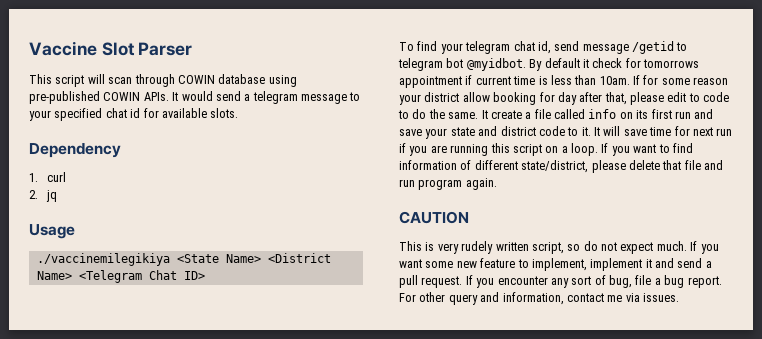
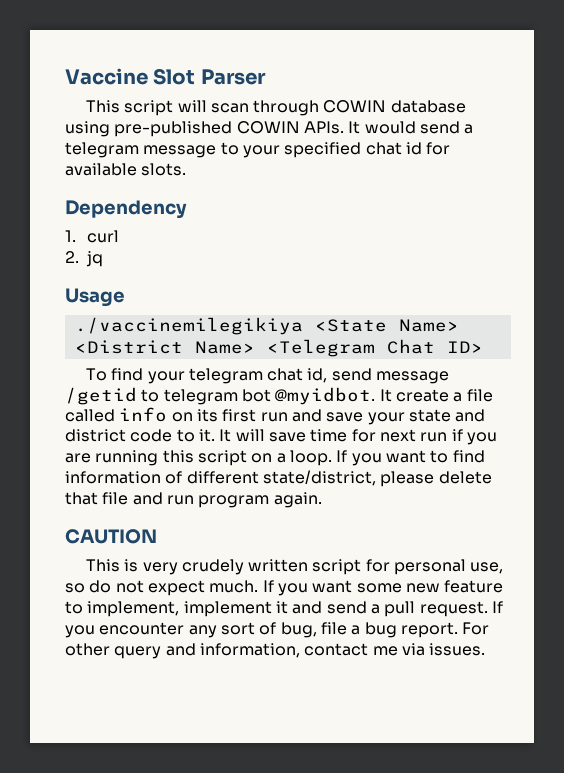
[529,58,699,71] [399,75,729,88] [399,92,730,105] [398,109,479,119] By default it check for tomorrows appointment if current time is less than 10am. If for some reason your district allow booking for day after that, please edit to code to do the same. -> (376, 396) none
[461,241,564,254] rudely written script, -> [181,559,504,575] crudely written script for personal use,

